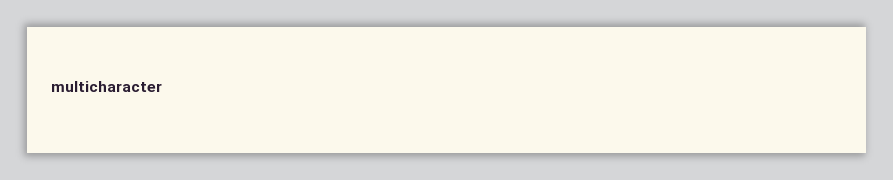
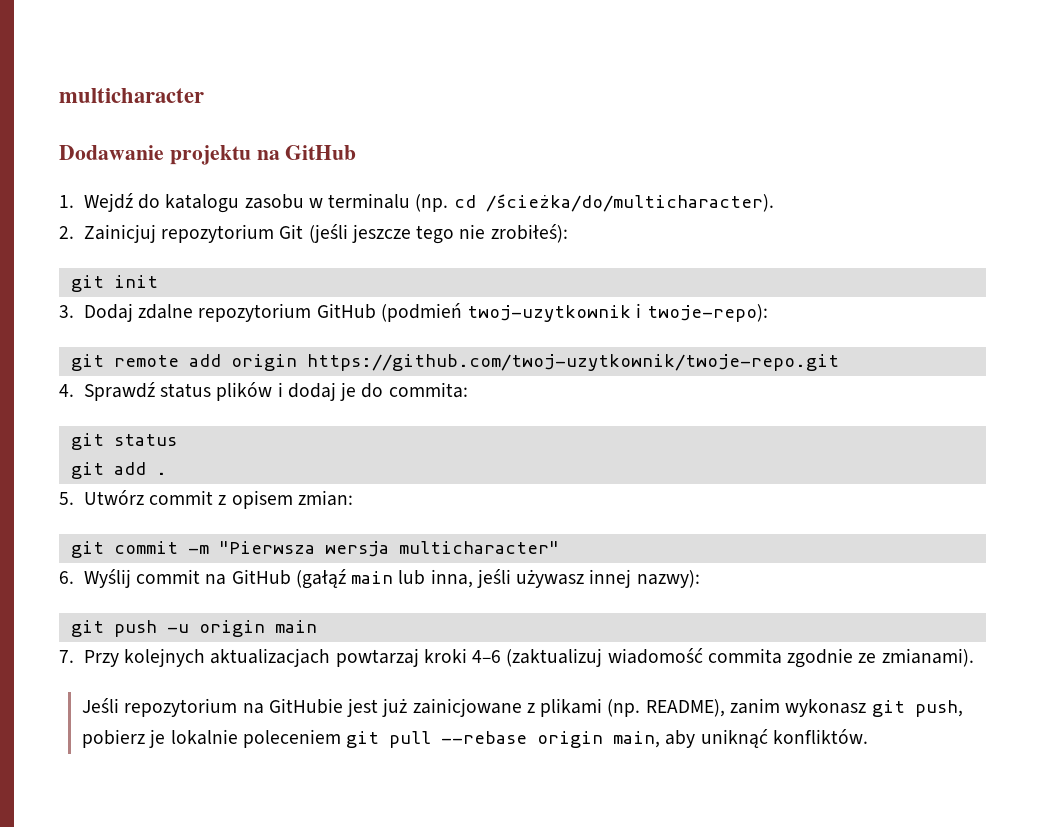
(162, 86) none -> [59,145,357,165] [59,193,774,213] [59,224,568,244] [70,275,158,292] [59,303,768,322] [70,354,839,371] [59,382,468,401] [70,433,177,450] [70,462,167,479] [59,490,353,509] [70,541,559,558] [59,569,700,589] [70,620,317,637] [59,648,974,668] [82,698,963,717] [82,729,868,748] // Dodawanie projektu na GitHub // 1. Wejdź do katalogu zasobu w terminalu (np. cd /ścieżka/do/multicharacter). // 2. Zainicjuj repozytorium Git (jeśli jeszcze tego nie zrobiłeś): // git init // 3. Dodaj zdalne repozytorium GitHub (podmień twoj-uzytkownik i twoje-repo): // git remote add origin https://github.com/twoj-uzytkownik/twoje-repo.git // 4. Sprawdź status plików i dodaj je do commita: // git status // git add . // 5. Utwórz commit z opisem zmian: // git commit -m "Pierwsza wersja multicharacter" // 6. Wyślij commit na GitHub (gałąź main lub inna, jeśli używasz innej nazwy): // git push -u origin main // 7. Przy kolejnych aktualizacjach powtarzaj kroki 4–6 (zaktualizuj wiadomość commita zgodnie ze zmianami). // Jeśli repozytorium na GitHubie jest już zainicjowane z plikami (np. README), zanim wykonasz git push, pobierz je lokalnie poleceniem git pull --rebase origin main, aby uniknąć konfliktów.

